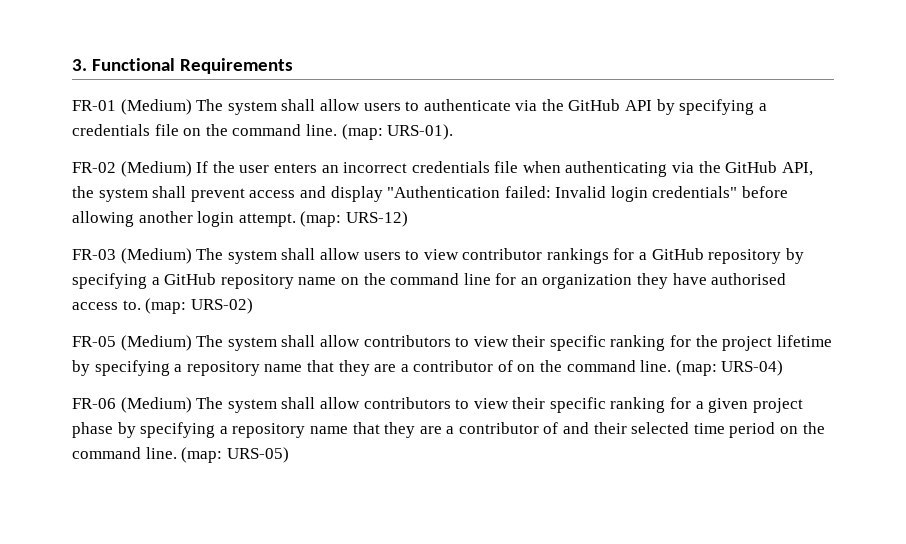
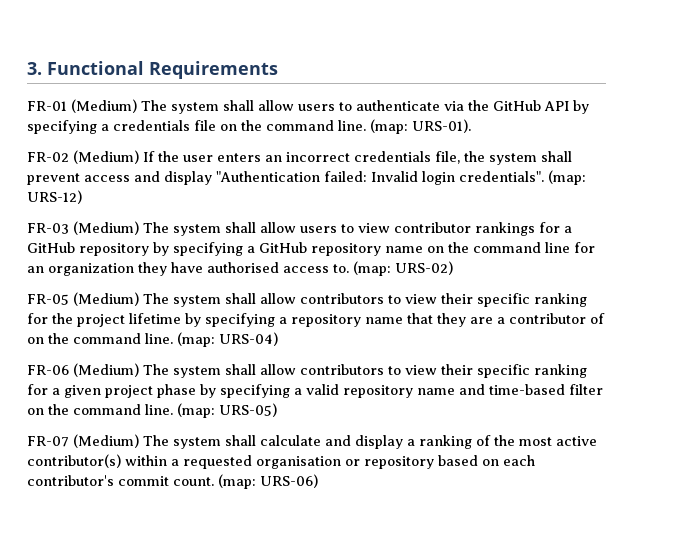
[494,161,813,177] file when authenticating via the GitHub API, -> [435,151,460,164] file,
[652,186,789,198] [72,211,296,227] credentials" before allowing another login attempt. -> [459,171,544,182] credentials".
[232,422,776,438] repository name that they are a contributor of and their selected time period -> [306,384,603,398] valid repository name and time-based filter
(289, 455) none -> [27,434,597,449] [27,454,535,469] [27,474,318,489] // FR-07 (Medium) The system shall calculate and display a ranking of the most active contributor(s) within a requested organisation or repository based on each contributor's commit count. (map: URS-06)

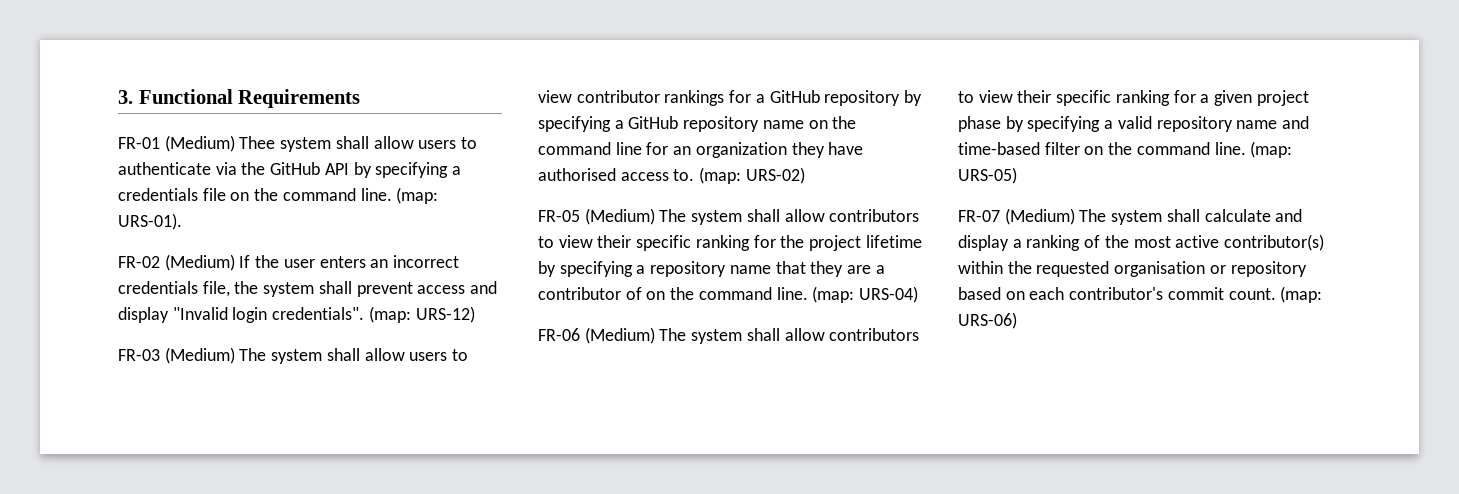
[141,100,167,111] The -> [239,136,276,149] Thee
[216,171,418,182] "Authentication failed: Invalid -> [172,307,228,320] "Invalid
[171,459,179,466] a -> [1007,261,1032,274] the

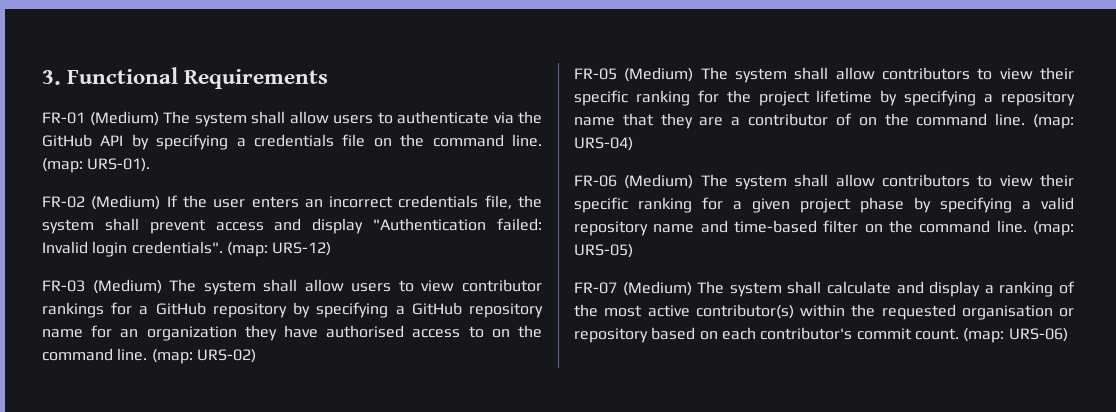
[239,136,276,149] Thee -> [163,111,190,124] The
[172,307,228,320] "Invalid -> [373,218,542,231] [42,241,88,254] "Authentication failed: Invalid
[808,116,857,129] [538,142,642,155] on the command line -> (83, 333) none
[673,169,695,181] to. -> [468,325,542,338] [42,348,148,361] to on the command line.

